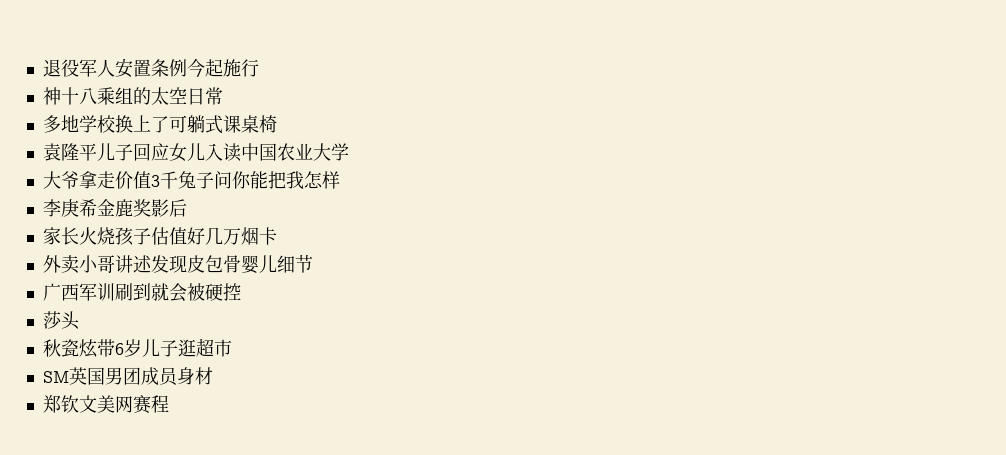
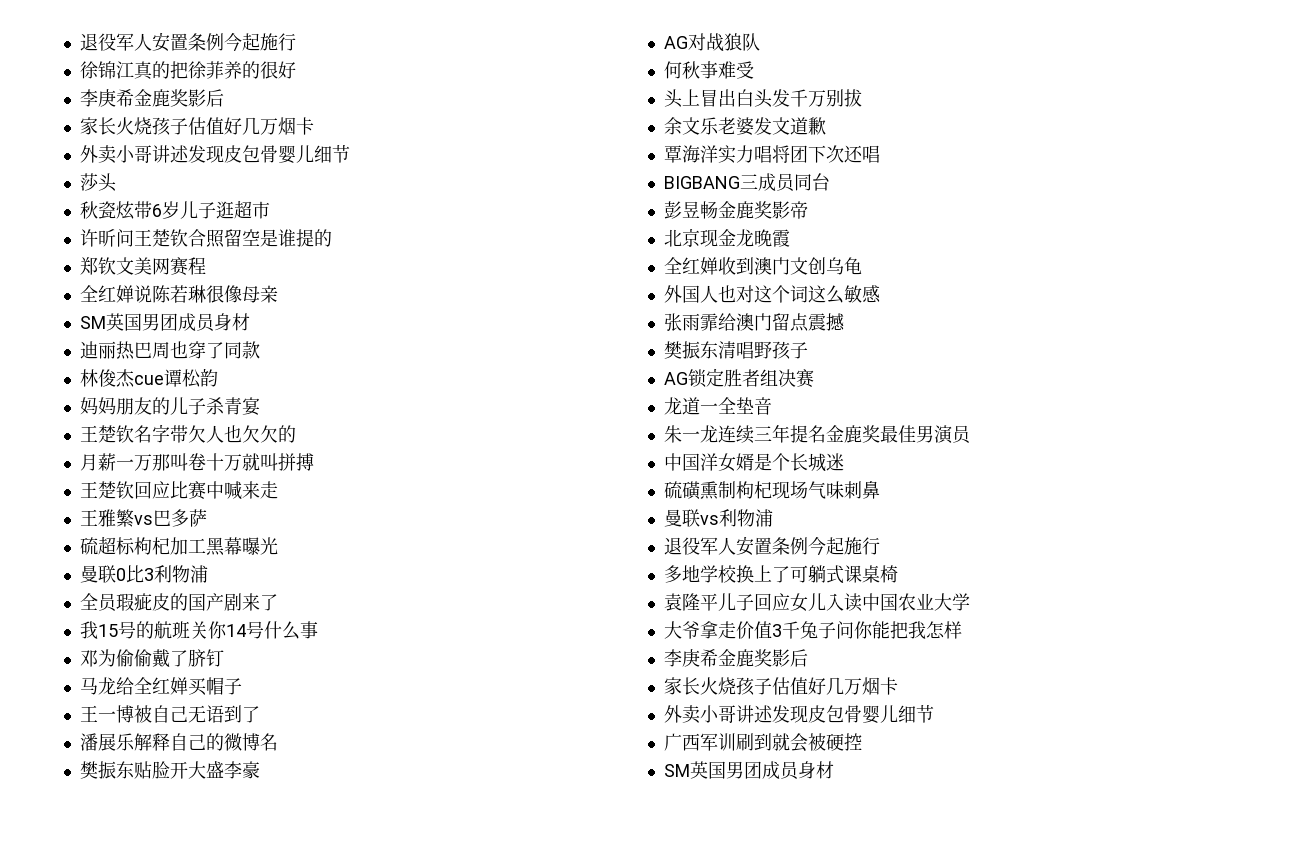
[42,58,259,78] [42,87,223,105] 退役军人安置条例今起施行 // 神十八乘组的太空日常 -> [79,32,296,52] [79,61,296,80] [79,89,224,107] [79,117,314,136] [79,145,350,164] [79,173,117,192] [79,200,270,220] [79,229,332,248] [79,257,206,276] [79,285,278,303] [79,313,250,332] [79,341,260,360] [79,368,218,388] [79,397,260,416] [79,424,296,443] [79,453,314,471] [79,481,278,500] [79,509,207,527] [79,536,278,556] [79,565,208,583] [79,593,278,612] [79,621,318,640] [79,649,224,668] [79,677,242,696] [79,705,260,723] [79,733,278,751] [79,761,260,779] [663,33,760,52] [663,61,754,79] [663,89,862,108] [663,117,826,136] [663,145,880,164] [663,173,830,192] [663,201,808,219] [663,229,790,247] [663,257,862,275] [663,285,881,304] [663,313,845,332] [663,341,808,360] [663,368,814,388] [663,397,772,415] [663,424,972,444] [663,453,844,472] [663,481,880,500] [663,509,773,527] [663,536,880,556] 退役军人安置条例今起施行 // 徐锦江真的把徐菲养的很好 // 李庚希金鹿奖影后 // 家长火烧孩子估值好几万烟卡 // 外卖小哥讲述发现皮包骨婴儿细节 // 莎头 // 秋瓷炫带6岁儿子逛超市 // 许昕问王楚钦合照留空是谁提的 // 郑钦文美网赛程 // 全红婵说陈若琳很像母亲 // SM英国男团成员身材 // 迪丽热巴周也穿了同款 // 林俊杰cue谭松韵 // 妈妈朋友的儿子杀青宴 // 王楚钦名字带欠人也欠欠的 // 月薪一万那叫卷十万就叫拼搏 // 王楚钦回应比赛中喊来走 // 王雅繁vs巴多萨 // 硫超标枸杞加工黑幕曝光 // 曼联0比3利物浦 // 全员瑕疵皮的国产剧来了 // 我15号的航班关你14号什么事 // 邓为偷偷戴了脐钉 // 马龙给全红婵买帽子 // 王一博被自己无语到了 // 潘展乐解释自己的微博名 // 樊振东贴脸开大盛李豪 // AG对战狼队 // 何秋亊难受 // 头上冒出白头发千万别拔 // 余文乐老婆发文道歉 // 覃海洋实力唱将团下次还唱 // BIGBANG三成员同台 // 彭昱畅金鹿奖影帝 // 北京现金龙晚霞 // 全红婵收到澳门文创乌龟 // 外国人也对这个词这么敏感 // 张雨霏给澳门留点震撼 // 樊振东清唱野孩子 // AG锁定胜者组决赛 // 龙道一全垫音 // 朱一龙连续三年提名金鹿奖最佳男演员 // 中国洋女婿是个长城迷 // 硫磺熏制枸杞现场气味刺鼻 // 曼联vs利物浦 // 退役军人安置条例今起施行
[42,311,80,330] [42,338,232,358] [42,367,213,386] [42,395,169,414] // 莎头 // 秋瓷炫带6岁儿子逛超市 // SM英国男团成员身材 // 郑钦文美网赛程 -> [663,761,834,780] // SM英国男团成员身材

